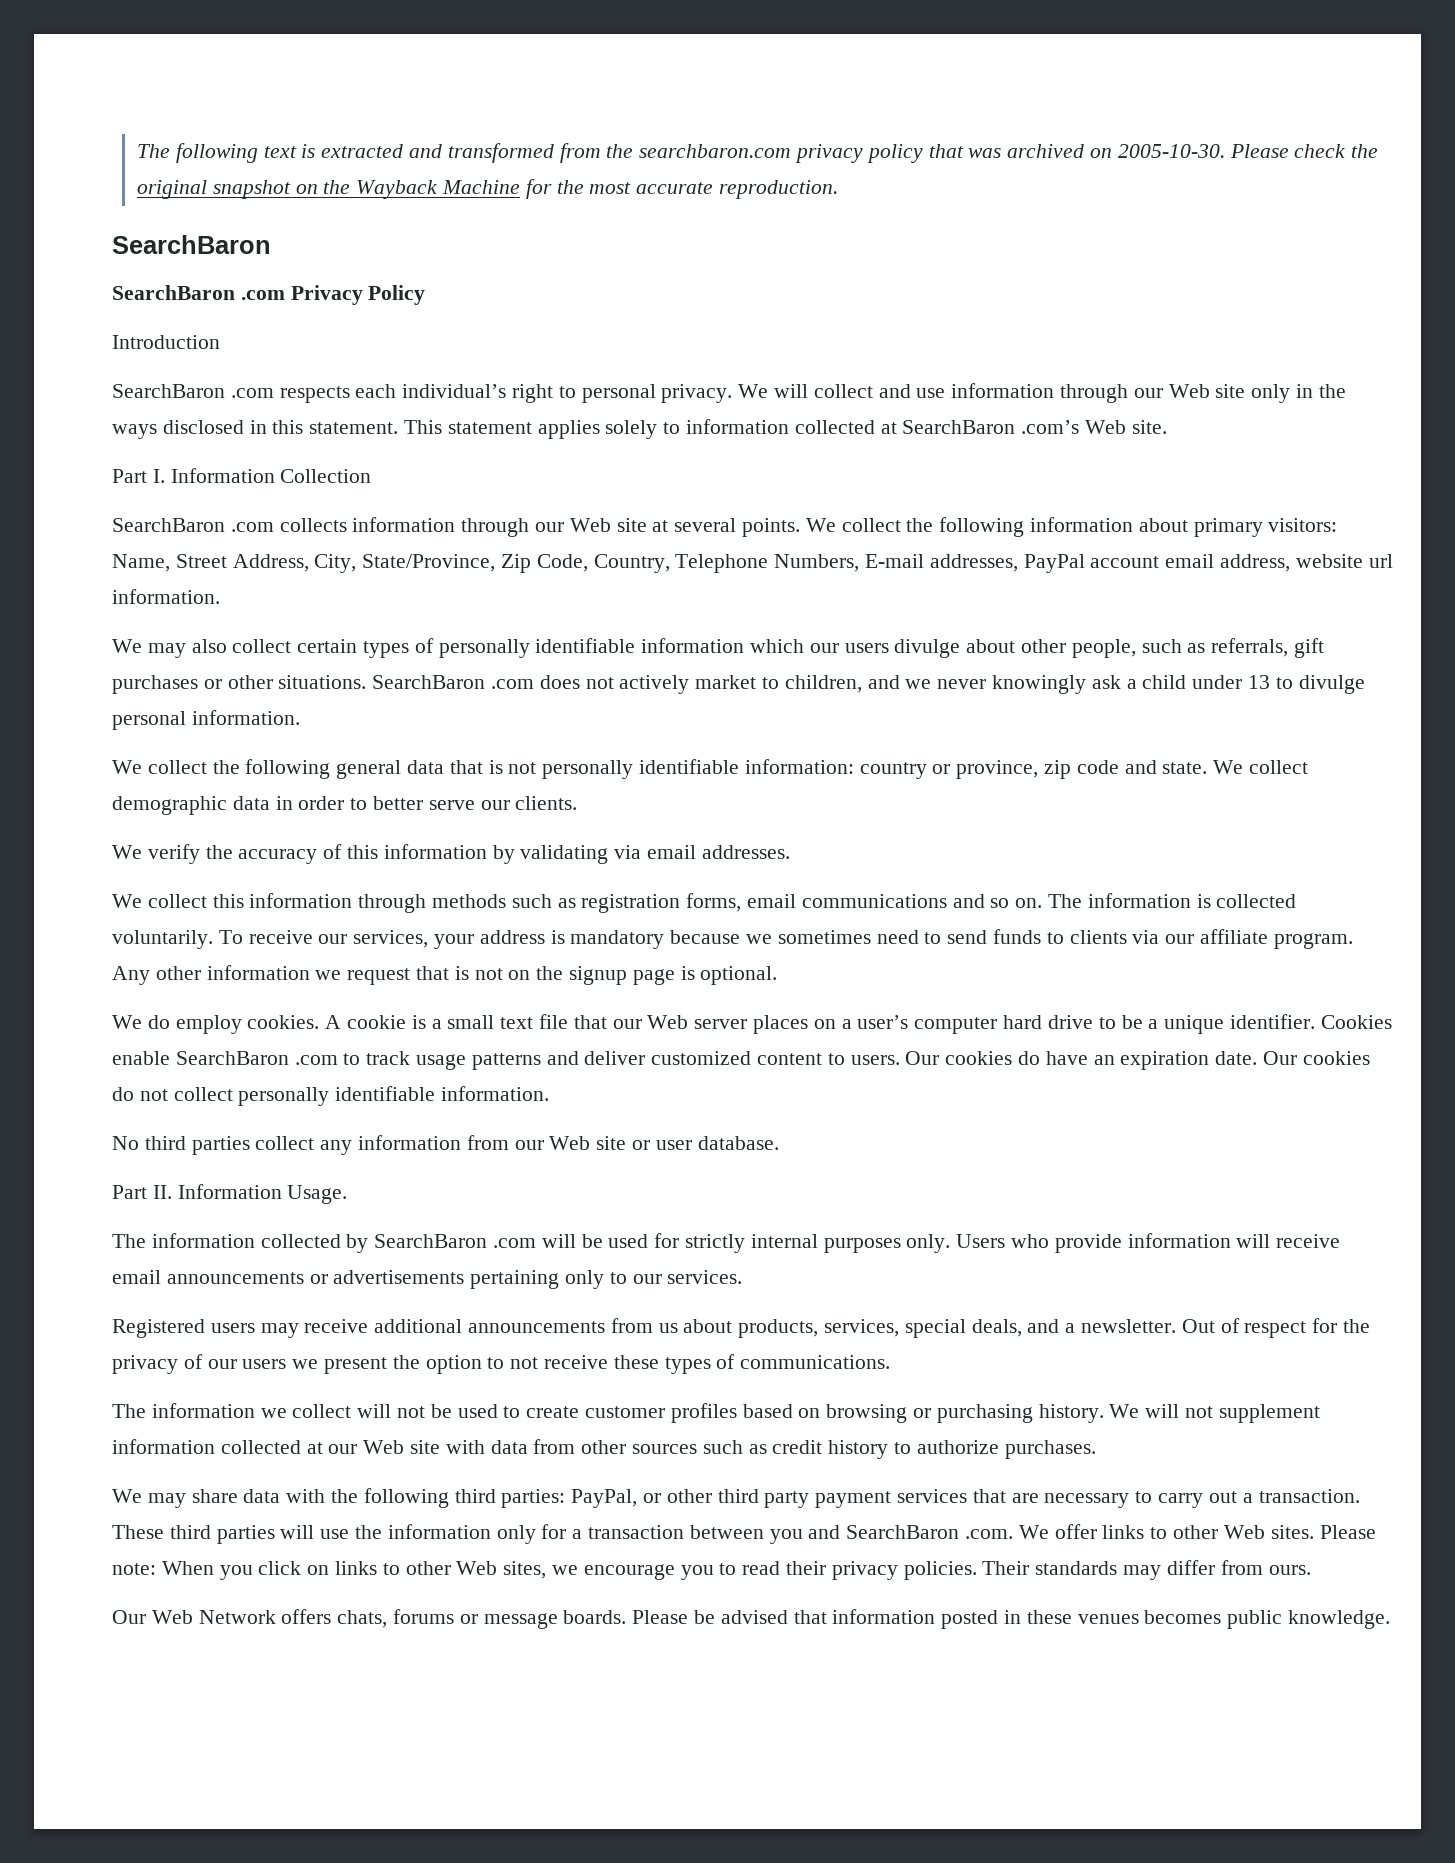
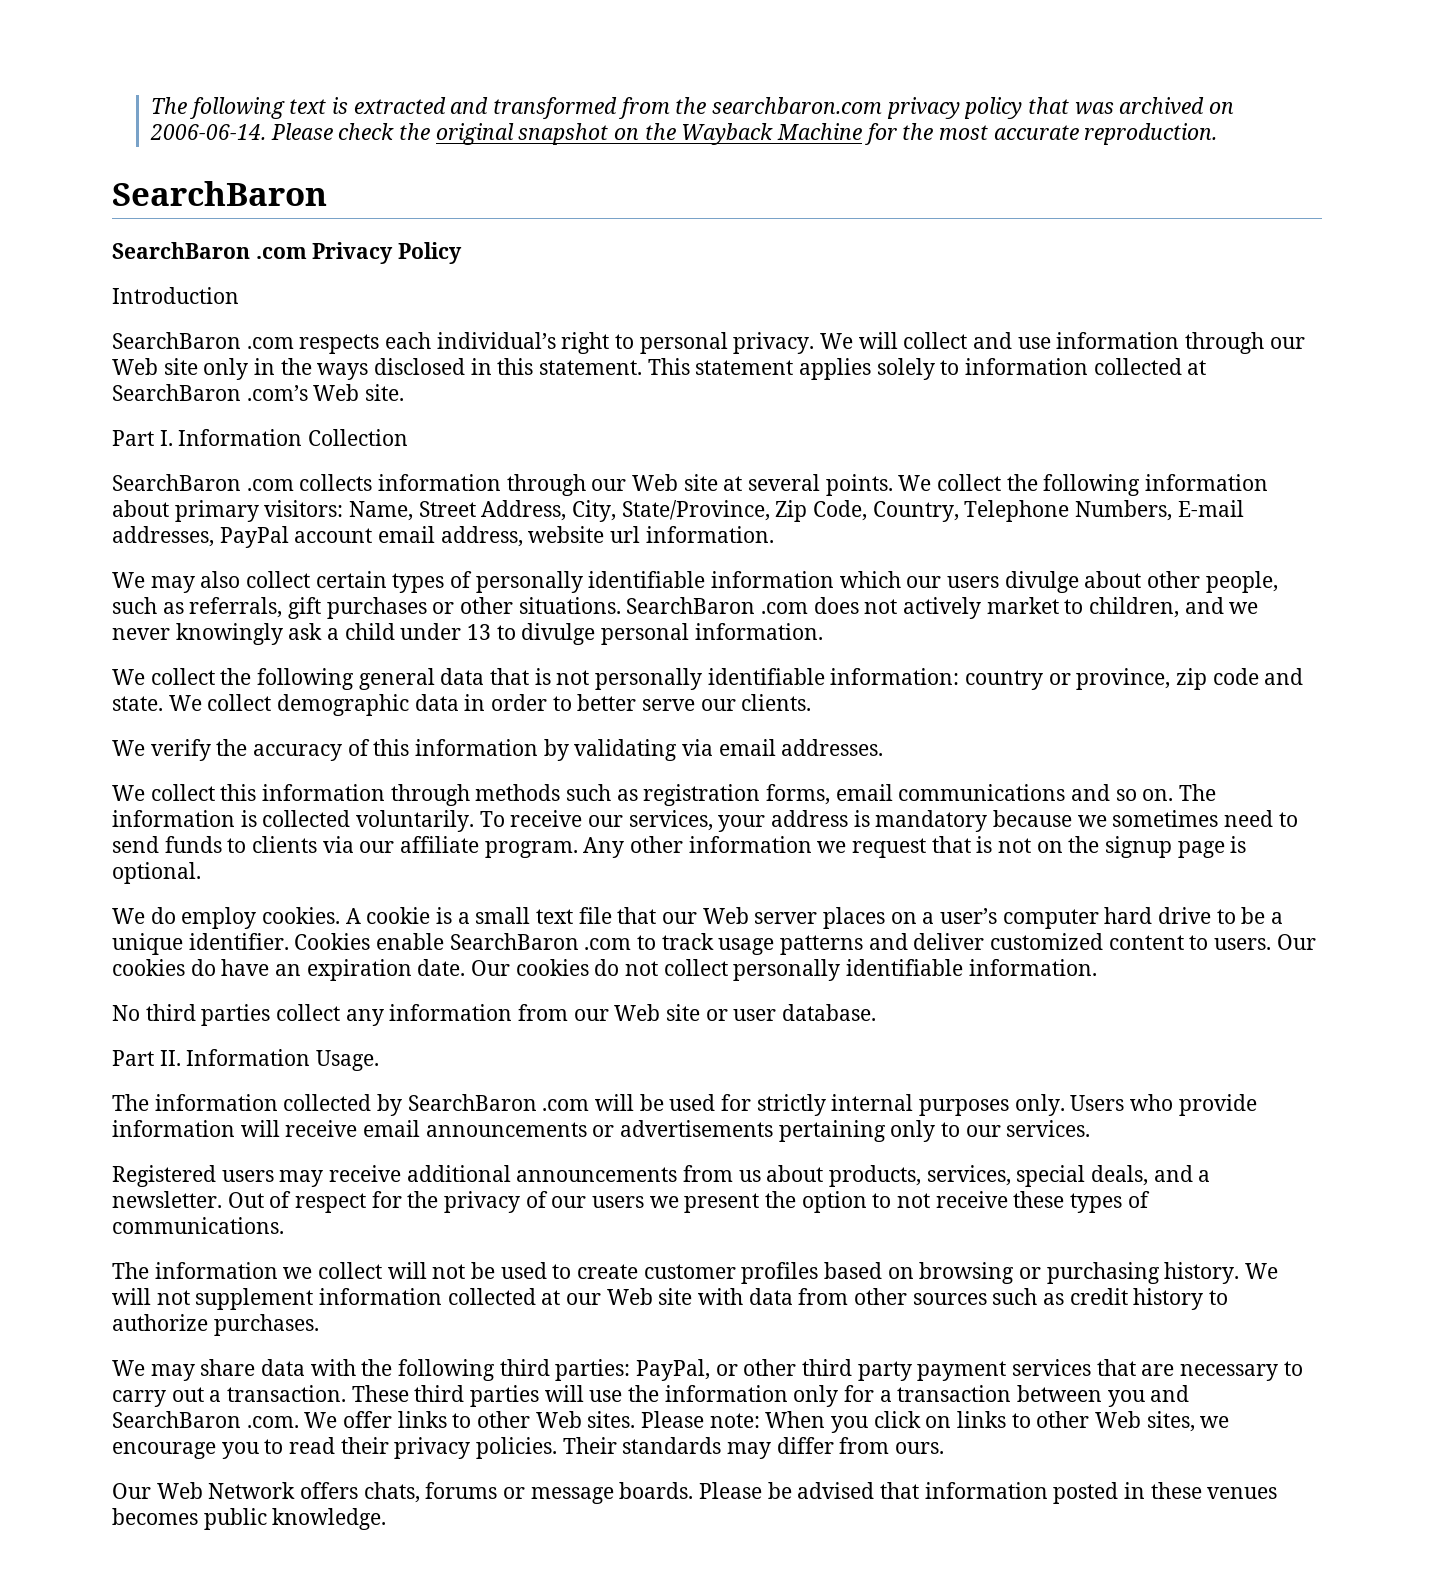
[1117,144,1225,158] 2005-10-30. -> [149,124,266,140] 2006-06-14.

